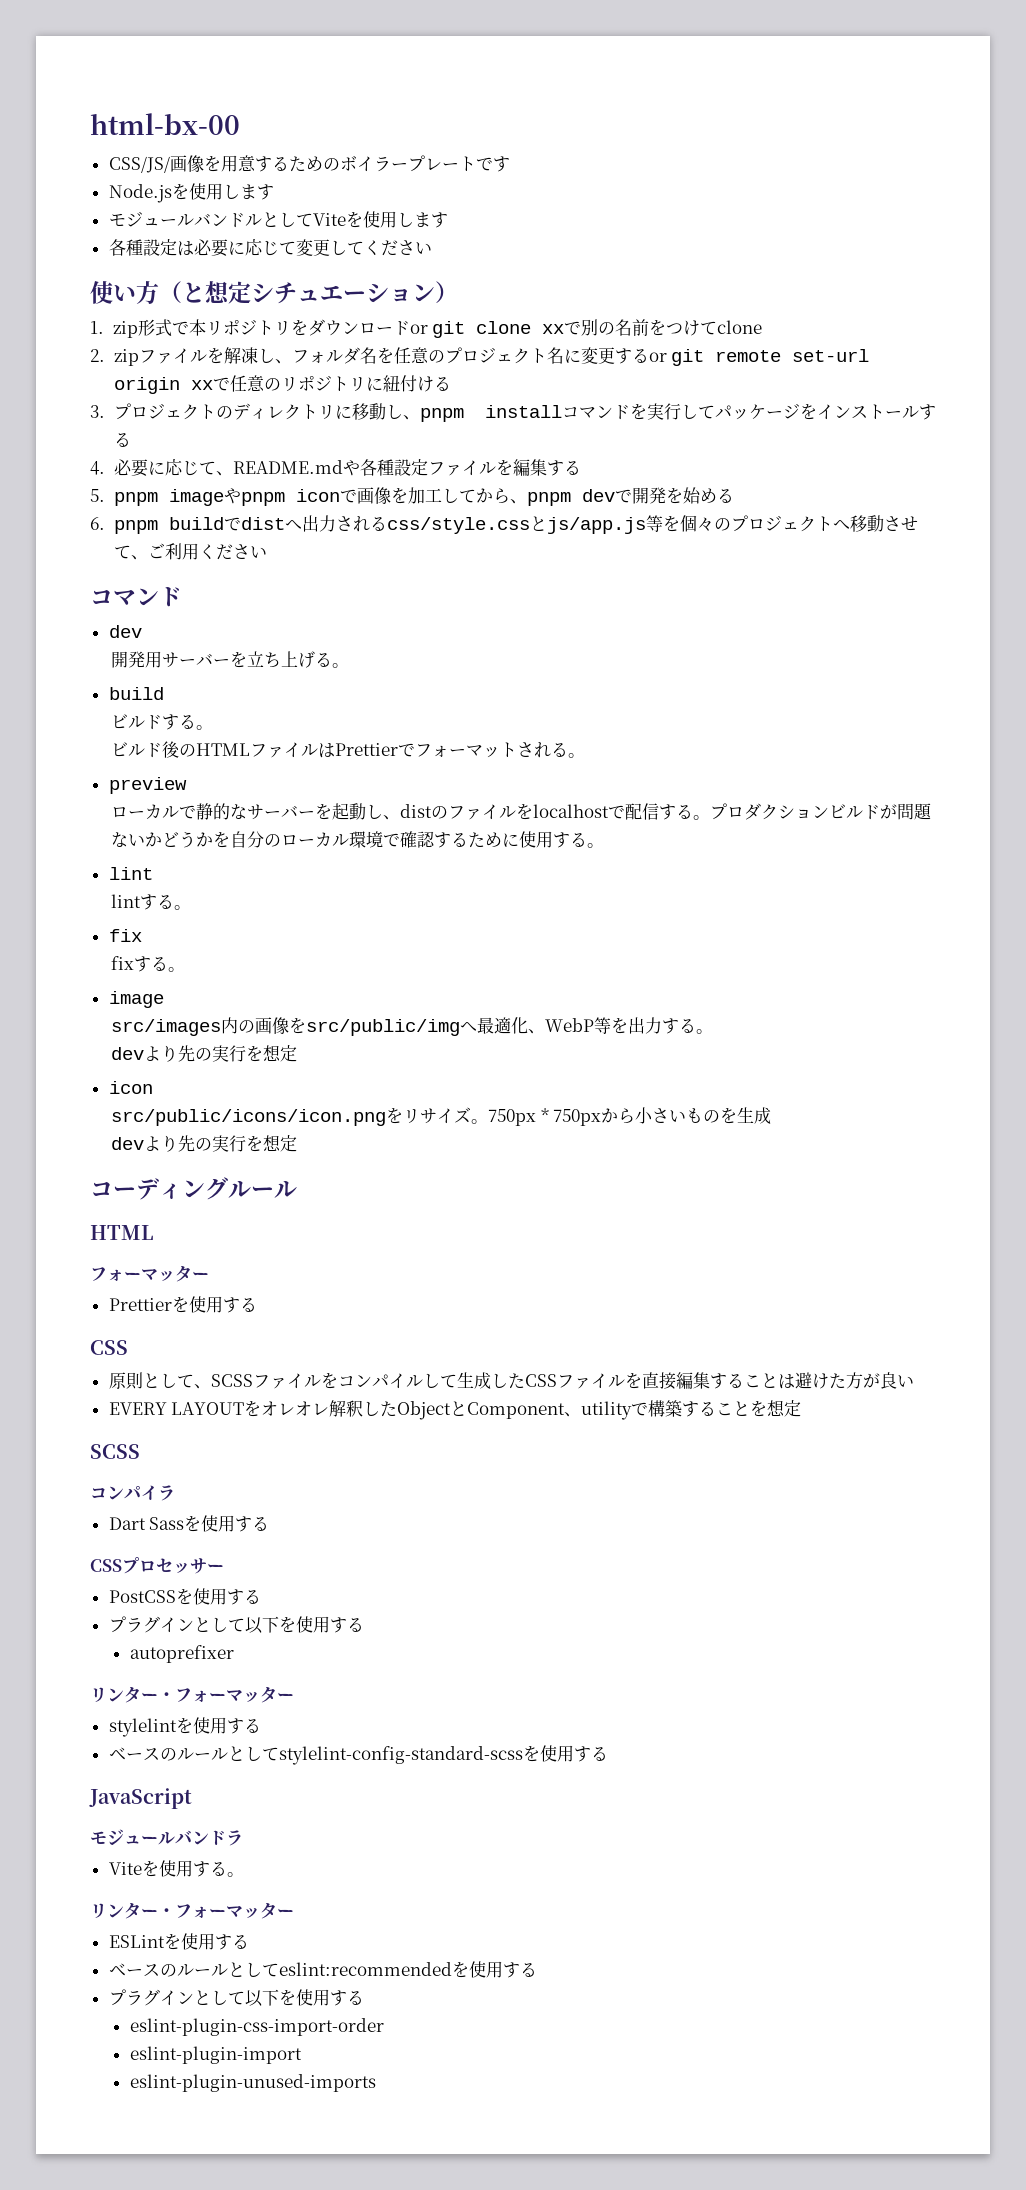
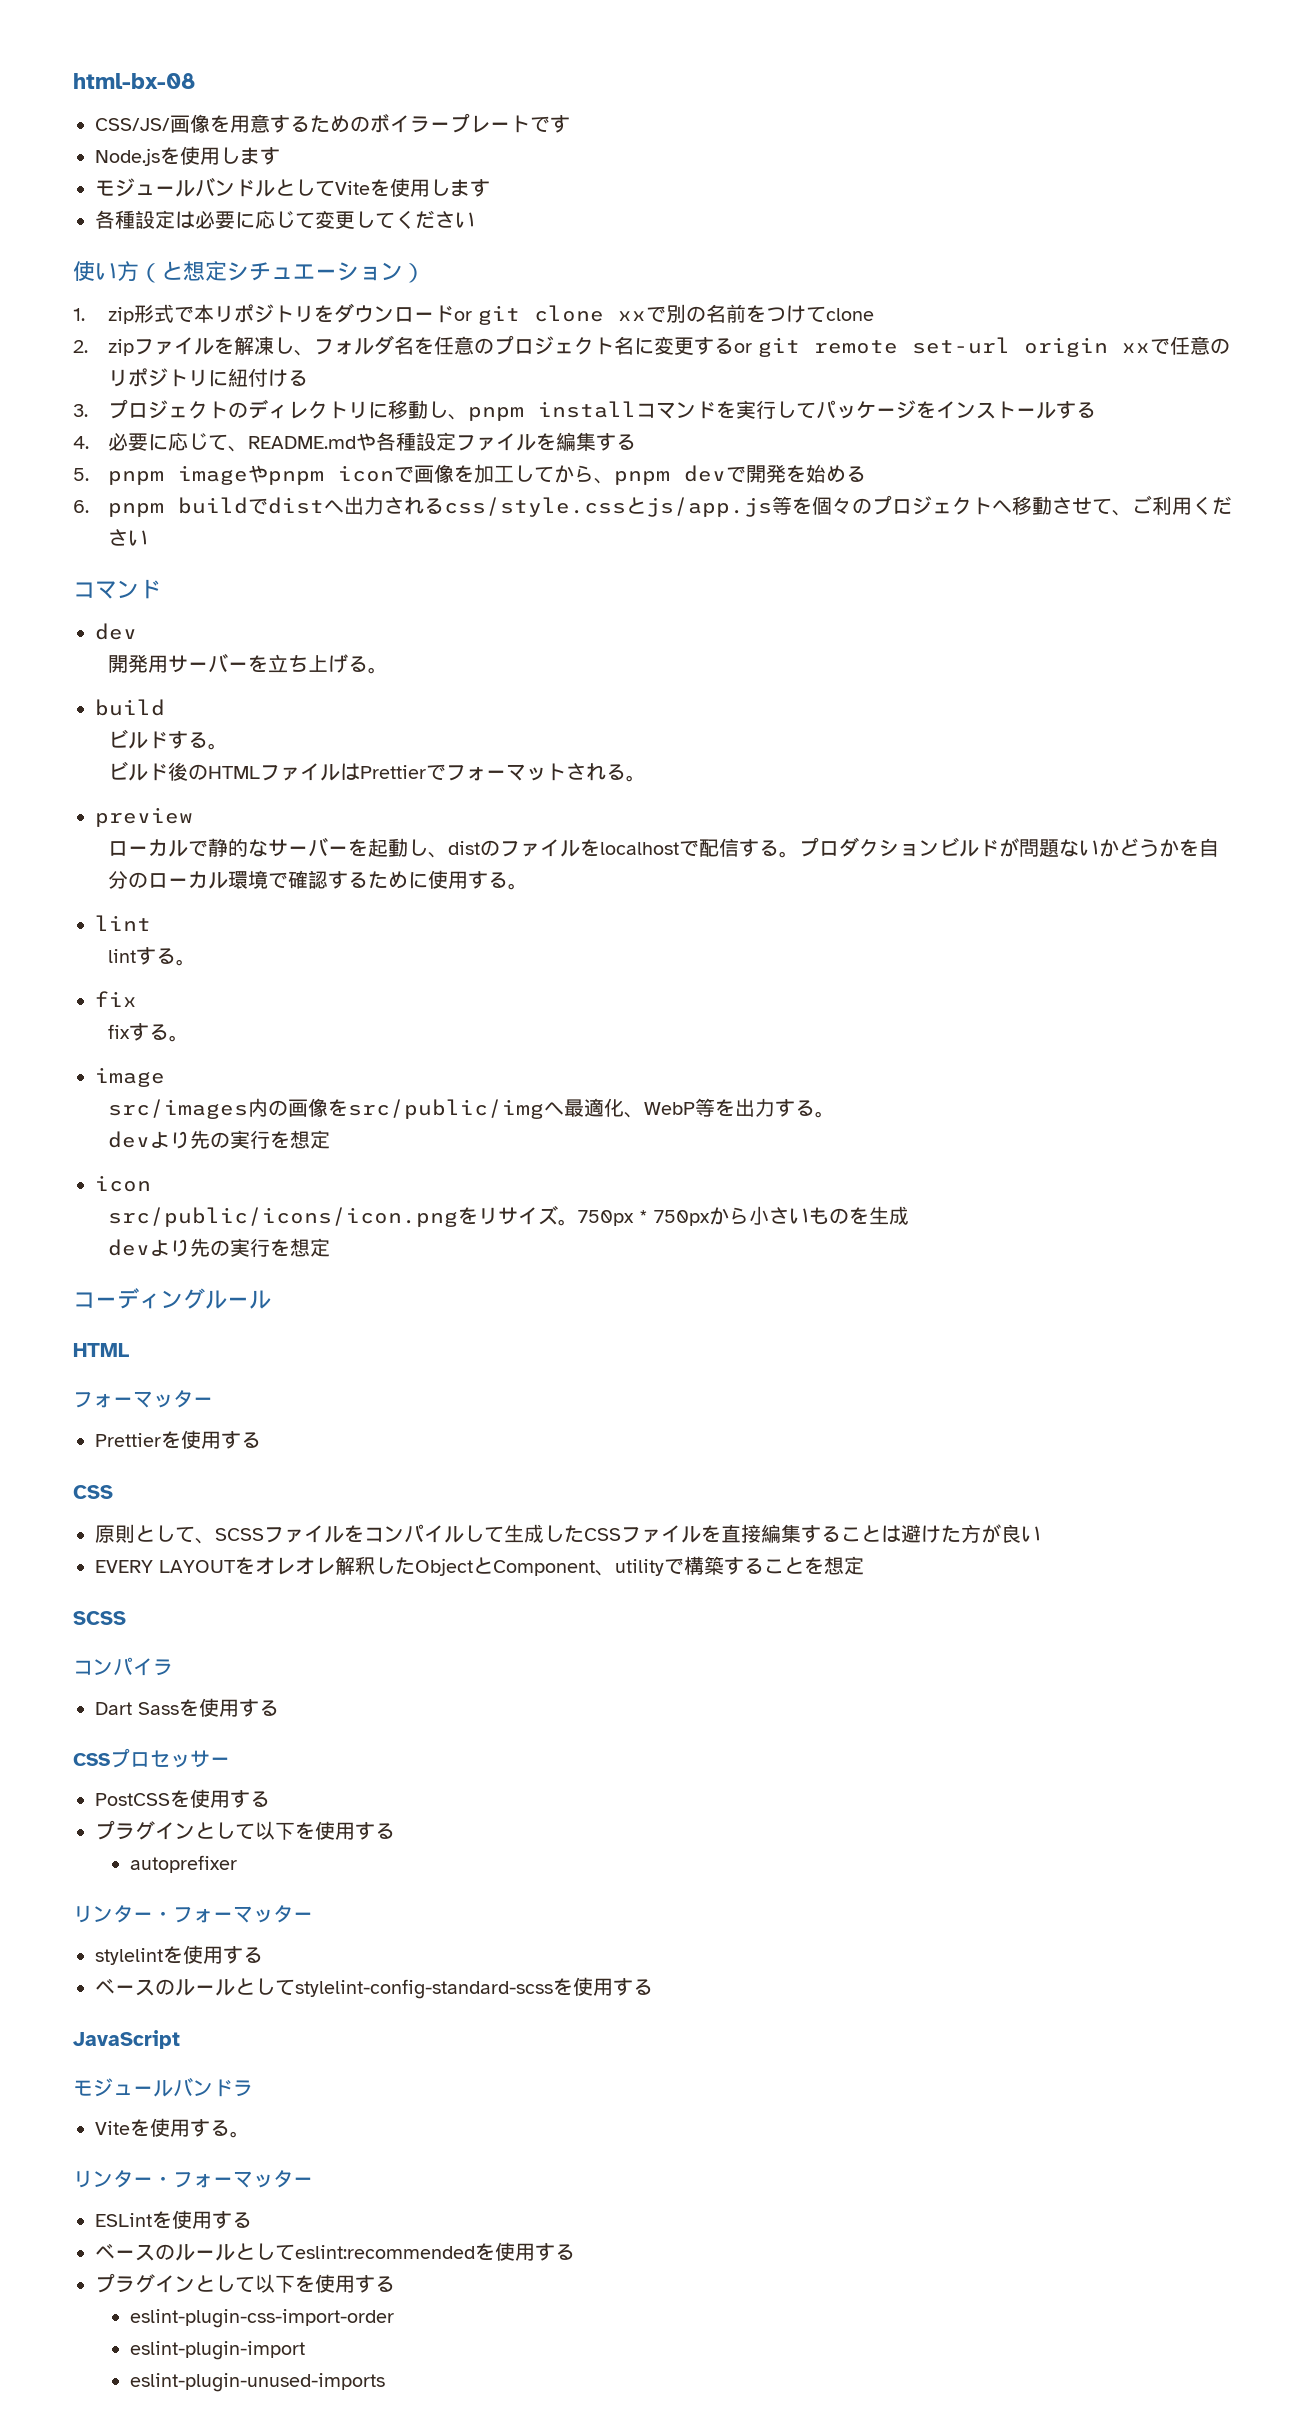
[90,113,240,135] html-bx-00 -> [73,73,195,89] html-bx-08

